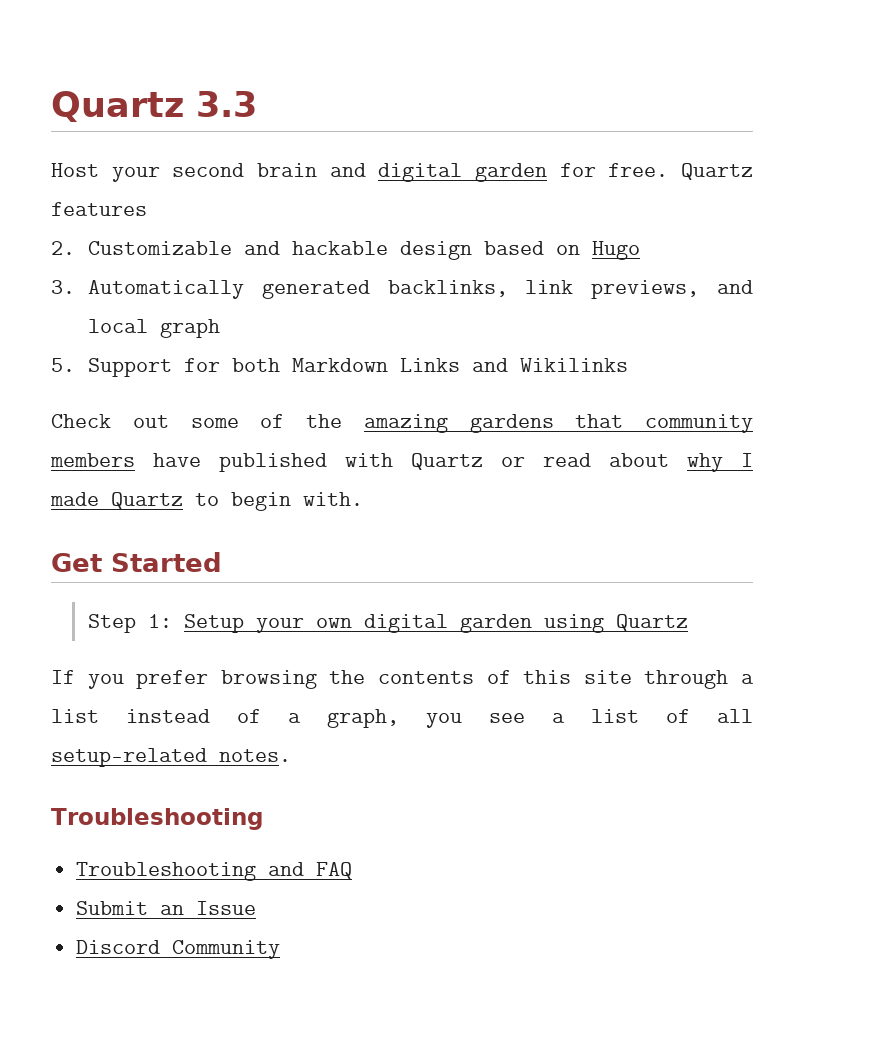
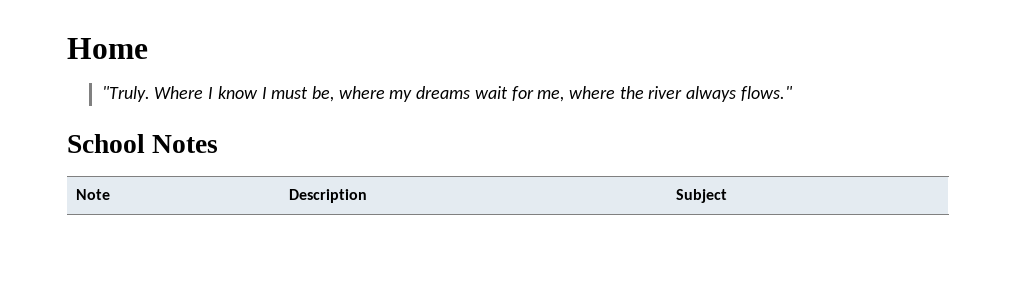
[51,91,257,122] [51,163,753,182] [51,202,147,216] [51,241,640,260] [51,280,753,299] [87,319,220,338] [51,358,628,377] [51,414,753,433] [50,453,753,472] [50,492,363,511] [51,552,222,572] [87,614,688,633] [51,670,755,689] [51,709,753,728] [51,748,291,767] [51,808,263,830] [76,862,353,881] [76,901,257,915] [76,940,281,959] Quartz 3.3 // Host your second brain and digital garden for free. Quartz features // 2. Customizable and hackable design based on Hugo // 3. Automatically generated backlinks, link previews, and local graph // 5. Support for both Markdown Links and Wikilinks // Check out some of the amazing gardens that community members have published with Quartz or read about why I made Quartz to begin with. // Get Started // Step 1: Setup your own digital garden using Quartz // If you prefer browsing the contents of this site through a list instead of a graph, you see a list of all setup-related notes. // Troubleshooting // Troubleshooting and FAQ // Submit an Issue // Discord Community -> [67,38,148,59] [101,86,793,102] [67,134,219,153] [76,189,111,200] [289,189,368,203] [676,189,728,203] Home // "Truly. Where I know I must be, where my dreams wait for me, where the river always flows." // School Notes // Note | Description | Subject

